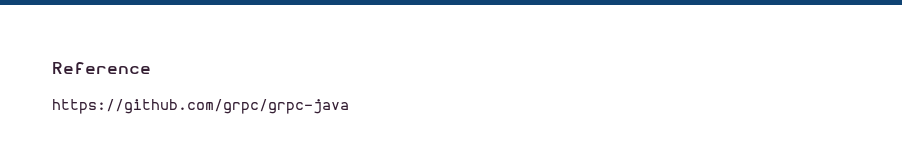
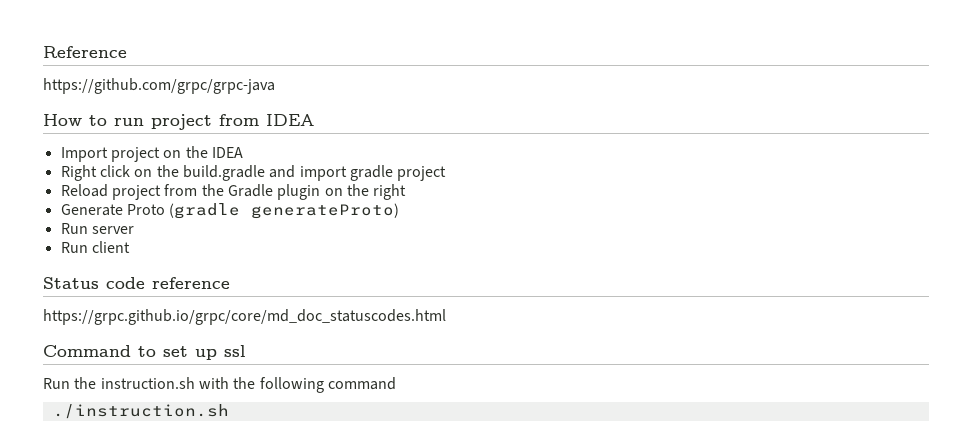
(349, 106) none -> [43,114,314,130] [60,146,243,162] [60,165,447,181] [60,184,407,200] [60,203,400,219] [60,223,134,234] [60,241,130,253] [43,277,230,289] [43,309,446,325] [43,345,246,360] [43,377,396,393] [52,404,229,419] // How to run project from IDEA // Import project on the IDEA // Right click on the build.gradle and import gradle project // Reload project from the Gradle plugin on the right // Generate Proto (gradle generateProto) // Run server // Run client // Status code reference // https://grpc.github.io/grpc/core/md_doc_statuscodes.html // Command to set up ssl // Run the instruction.sh with the following command // ./instruction.sh

